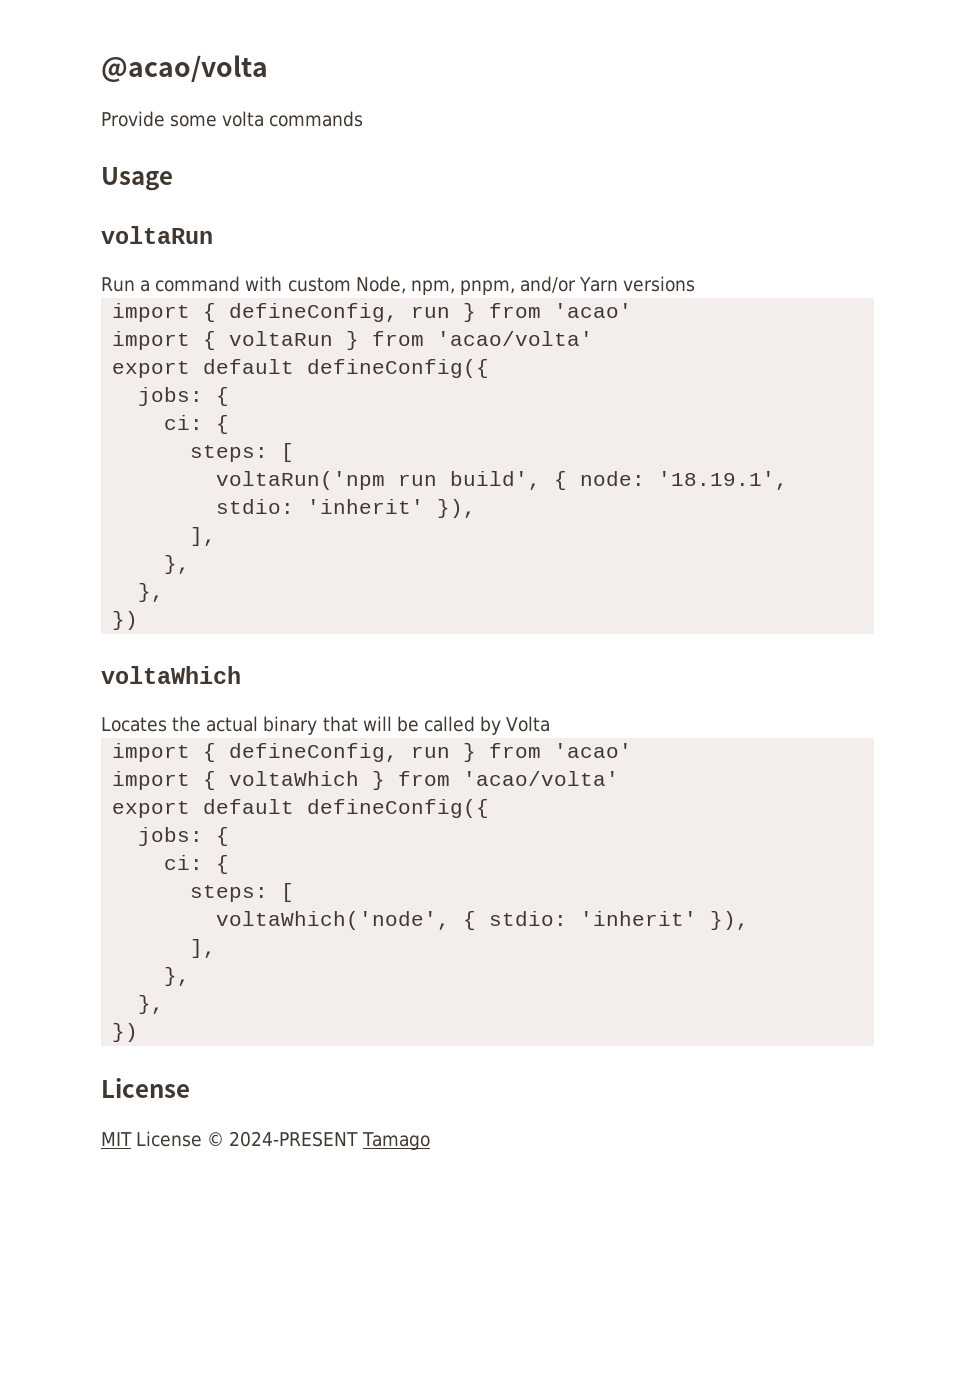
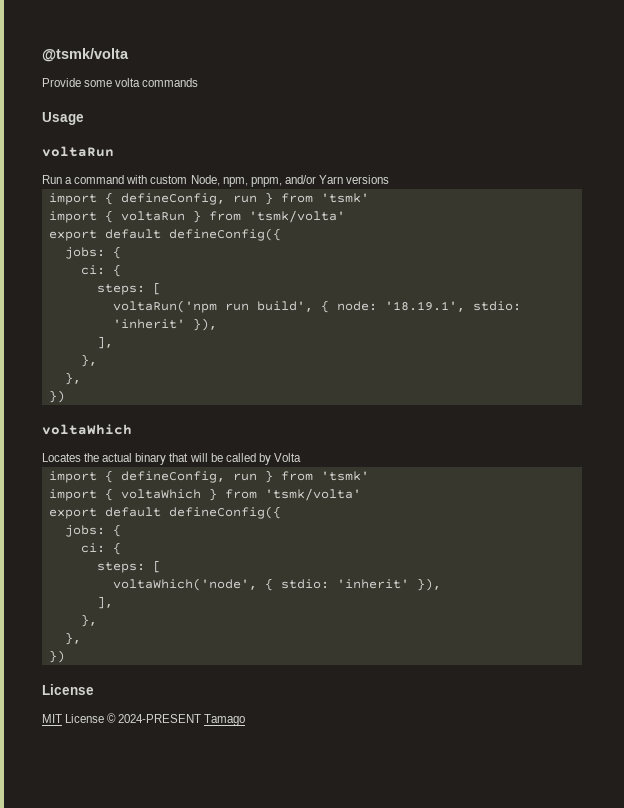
[101,55,268,82] @acao/volta -> [42,48,129,62] @tsmk/volta
[554,303,633,318] 'acao' -> [320,193,369,203] 'tsmk'
[437,331,594,346] 'acao/volta' -> [248,210,345,223] 'tsmk/volta'
[554,743,633,758] 'acao' -> [320,471,369,481] 'tsmk'
[463,771,620,786] 'acao/volta' -> [264,488,361,501] 'tsmk/volta'

